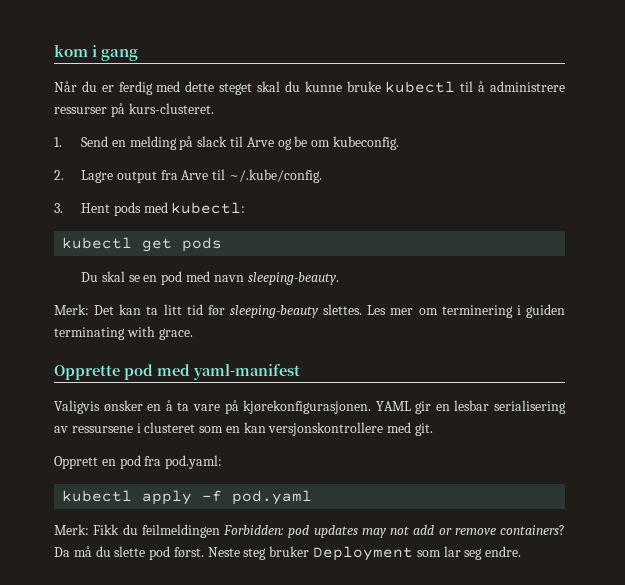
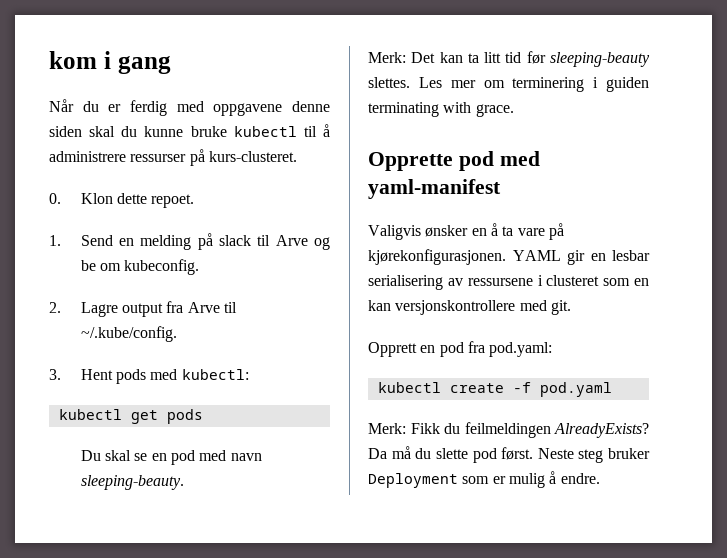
[185,81,253,95] dette steget -> [213,101,330,116] [49,126,82,137] oppgavene denne siden
(214, 108) none -> [49,193,195,208] // 0. Klon dette repoet.
[142,490,193,505] apply -> [449,383,504,393] create
[223,525,565,538] Forbidden: pod updates may not add or remove containers? -> [554,423,649,438] AlreadyExists?
[443,546,483,560] lar seg -> [492,471,557,488] er mulig å

